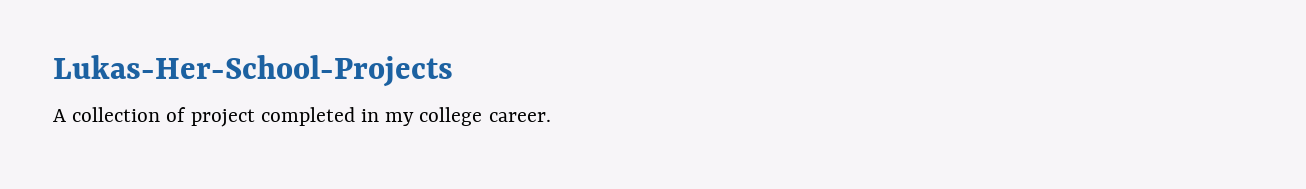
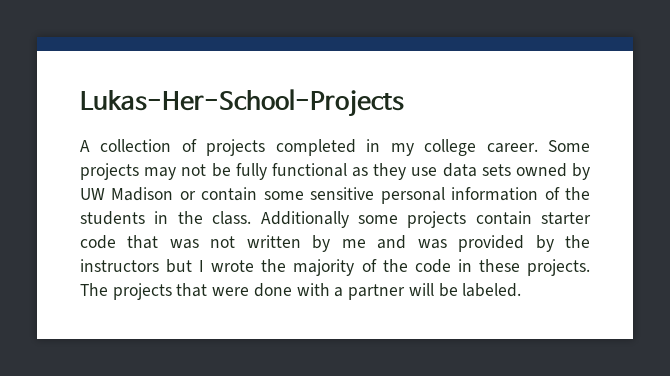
[190,109,255,127] project -> [206,139,266,156] projects
(551, 117) none -> [548,140,590,152] [80,163,591,180] [80,187,590,204] [80,211,591,228] [80,235,590,252] [80,259,590,276] [80,283,522,300] Some projects may not be fully functional as they use data sets owned by UW Madison or contain some sensitive personal information of the students in the class. Additionally some projects contain starter code that was not written by me and was provided by the instructors but I wrote the majority of the code in these projects. The projects that were done with a partner will be labeled.

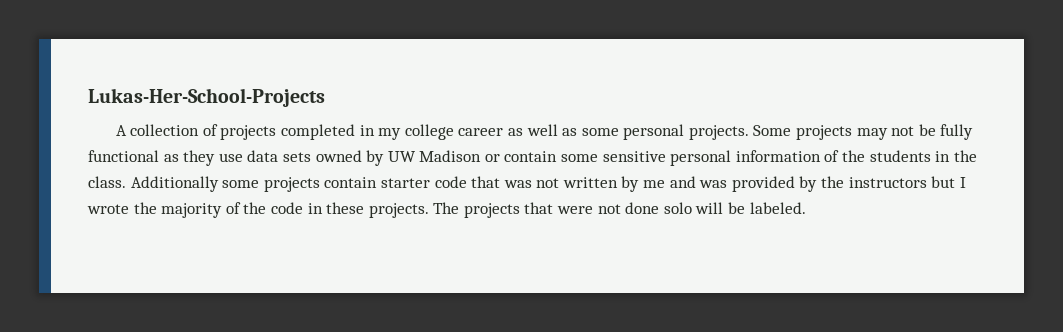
[486,143,538,153] career. -> [458,124,749,140] career as well as some personal projects.
[253,283,406,300] done with a partner -> [597,202,692,214] not done solo

